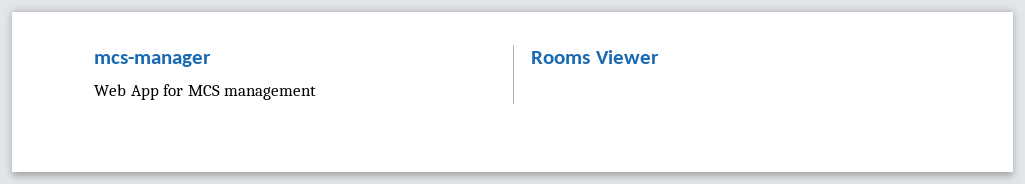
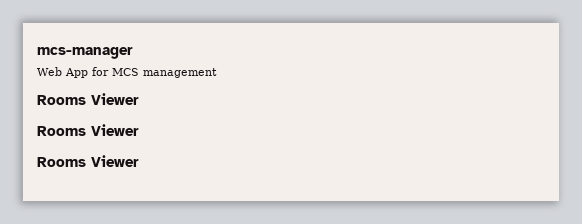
(659, 57) none -> [37,124,139,136] [37,155,139,167] // Rooms Viewer // Rooms Viewer

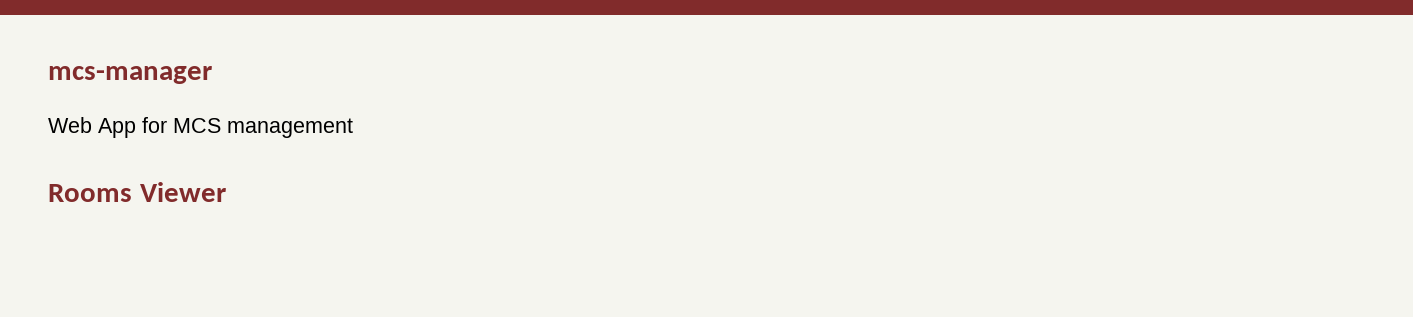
[37,124,139,136] [37,155,139,167] // Rooms Viewer // Rooms Viewer -> (226, 192) none

